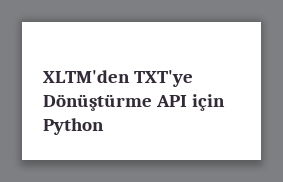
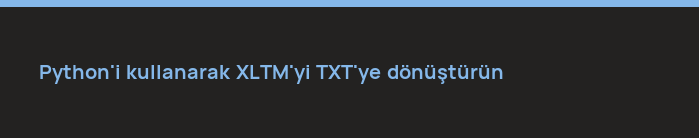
[43,70,193,87] [43,94,225,111] [43,118,104,135] XLTM'den TXT'ye Dönüştürme API için Python -> [39,65,504,84] Python'i kullanarak XLTM'yi TXT'ye dönüştürün

